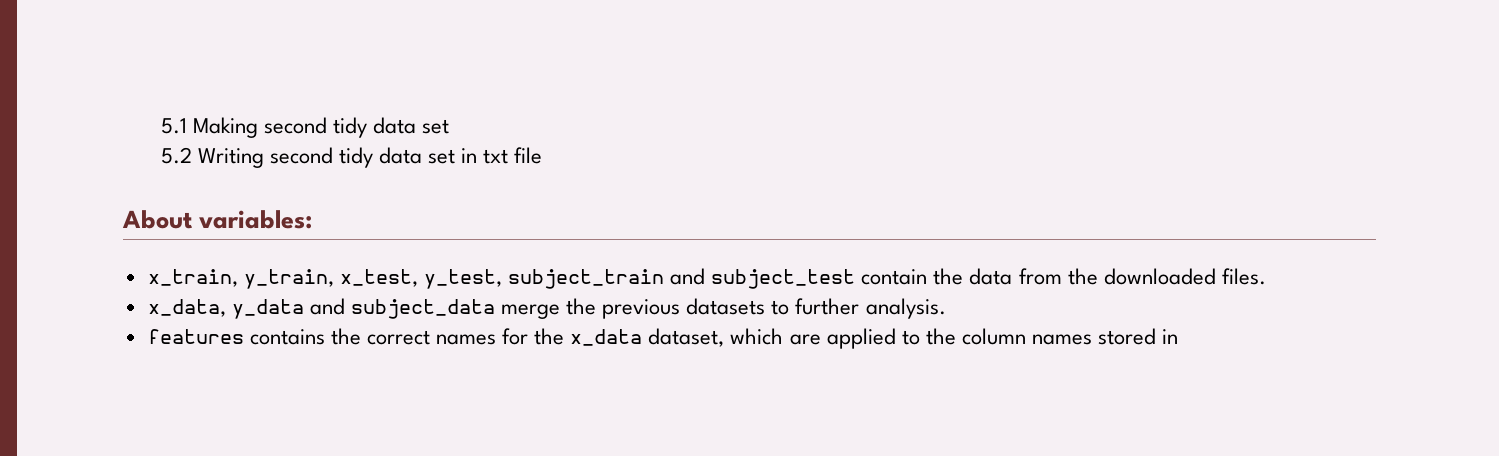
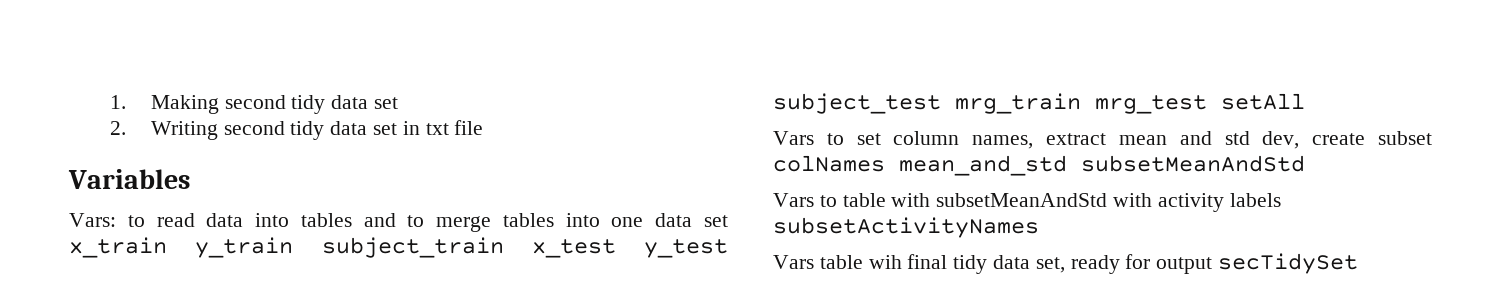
[160,118,187,134] 5.1 -> [109,95,126,109] 1.
[160,147,192,164] 5.2 -> [109,121,126,135] 2.
[122,210,313,229] [147,268,1266,289] [147,298,946,319] [147,328,1179,349] About variables: // x_train, y_train, x_test, y_test, subject_train and subject_test contain the data from the downloaded files. // x_data, y_data and subject_data merge the previous datasets to further analysis. // features contains the correct names for the x_data dataset, which are applied to the column names stored in -> [68,169,190,189] [69,213,728,232] [69,237,728,258] [773,93,1305,114] [773,131,1432,149] [773,155,1305,176] [773,193,1281,212] [773,217,1039,238] [773,253,1359,274] Variables // Vars: to read data into tables and to merge tables into one data set x_train y_train subject_train x_test y_test subject_test mrg_train mrg_test setAll // Vars to set column names, extract mean and std dev, create subset colNames mean_and_std subsetMeanAndStd // Vars to table with subsetMeanAndStd with activity labels subsetActivityNames // Vars table wih final tidy data set, ready for output secTidySet

